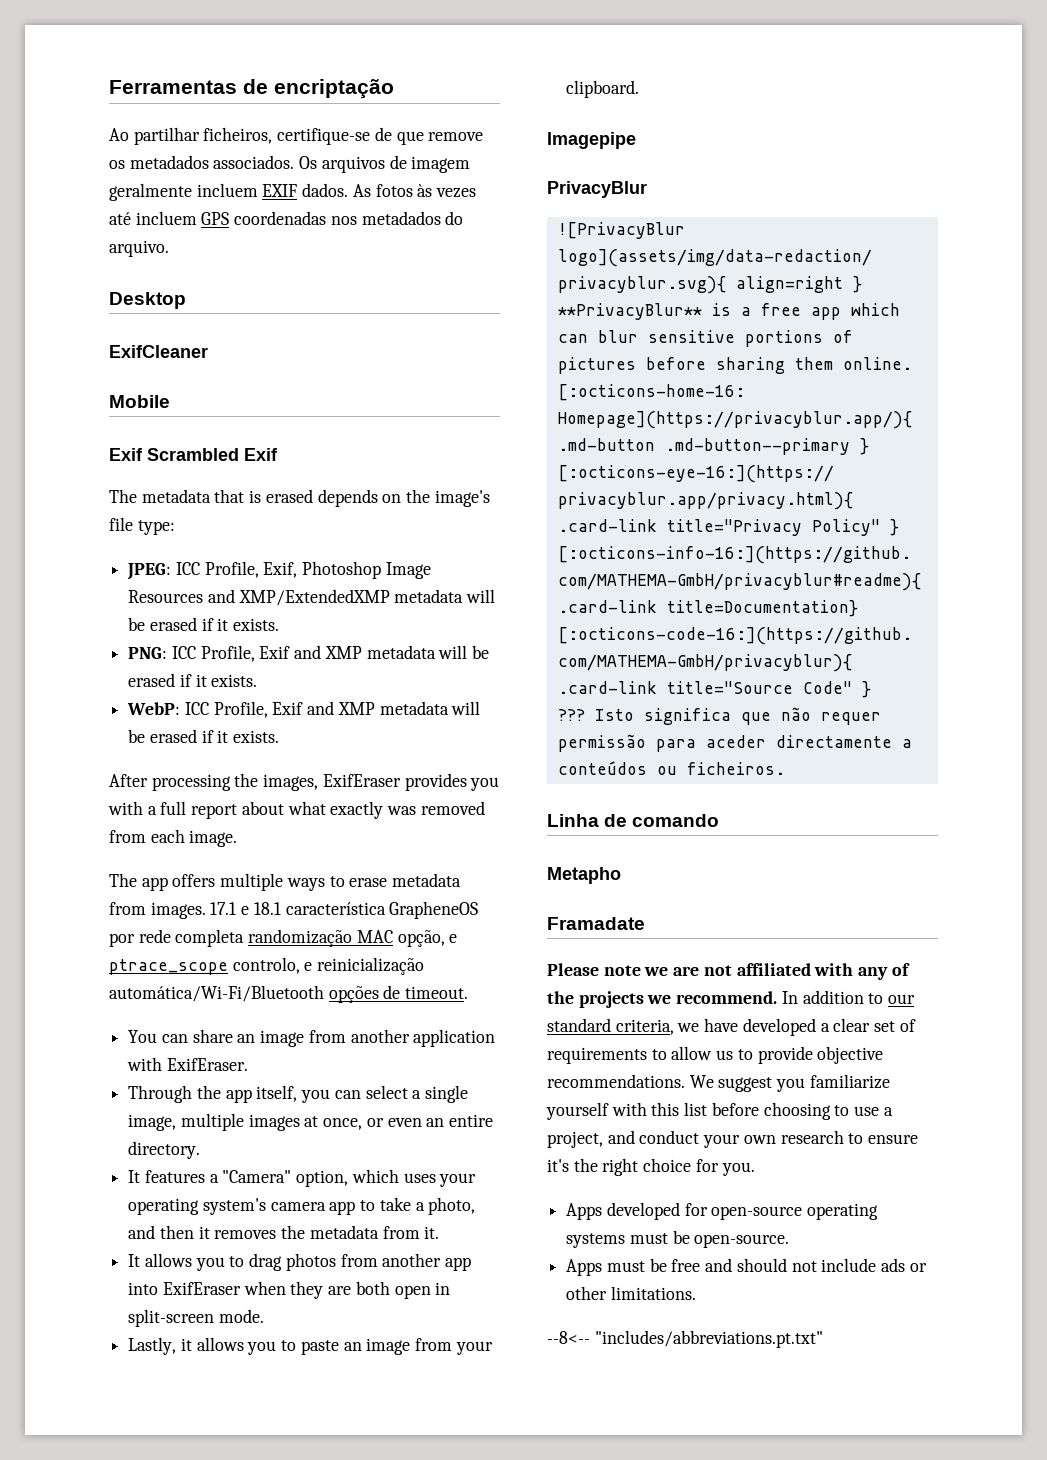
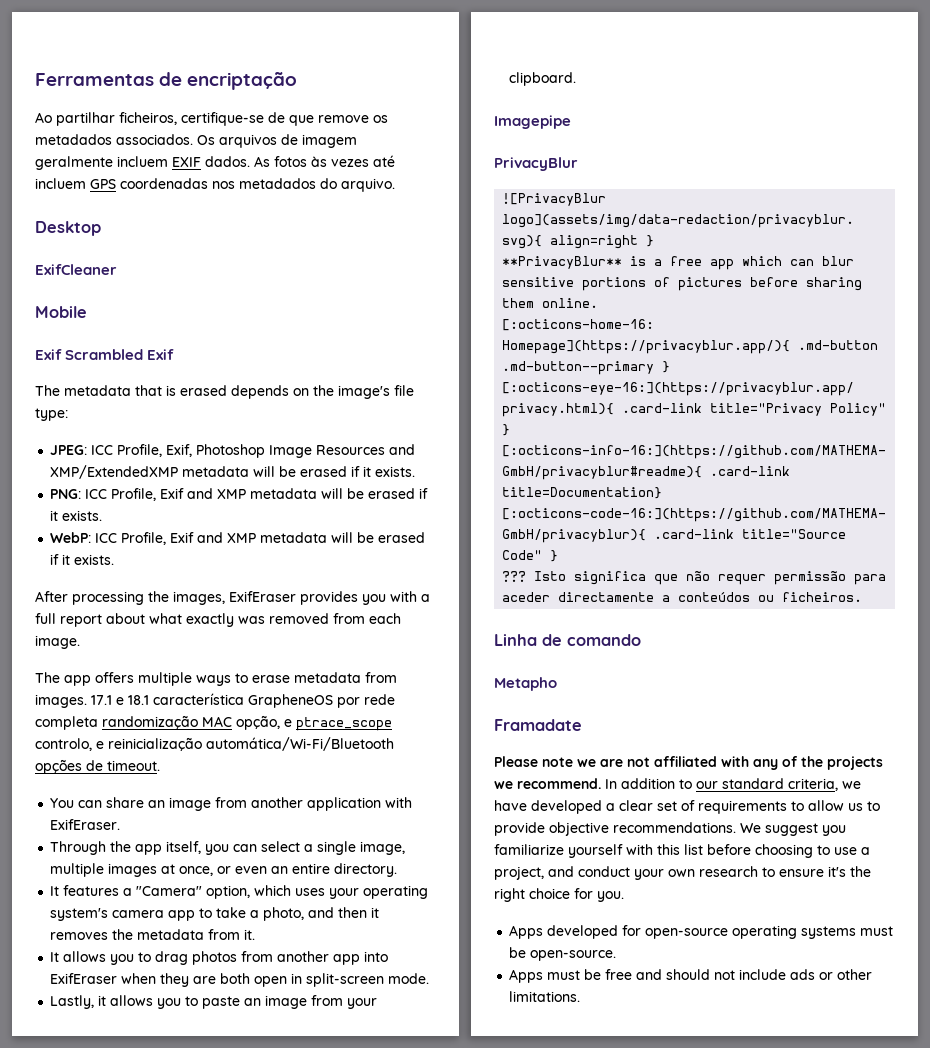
[547,1330,823,1348] // --8<-- "includes/abbreviations.pt.txt" -> (581, 996) none

